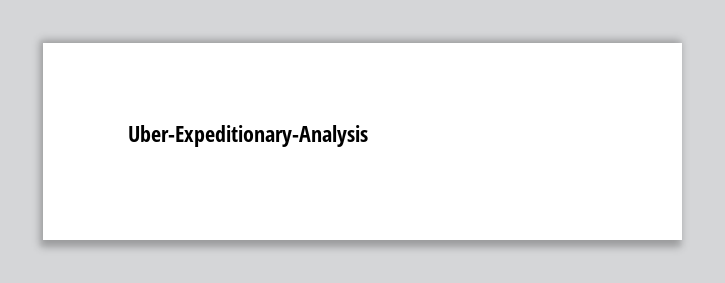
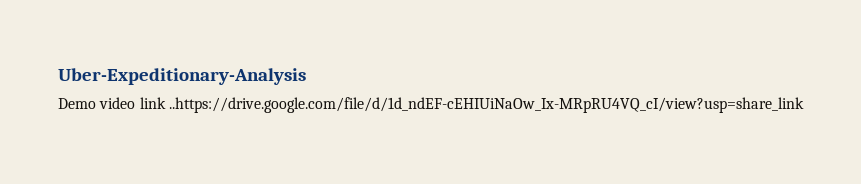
(368, 136) none -> [58,97,804,113] // Demo video link ..https://drive.google.com/file/d/1d_ndEF-cEHIUiNaOw_Ix-MRpRU4VQ_cI/view?usp=share_link

